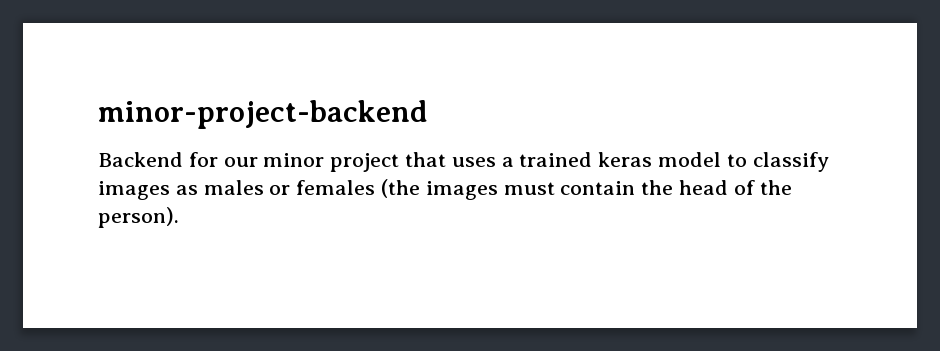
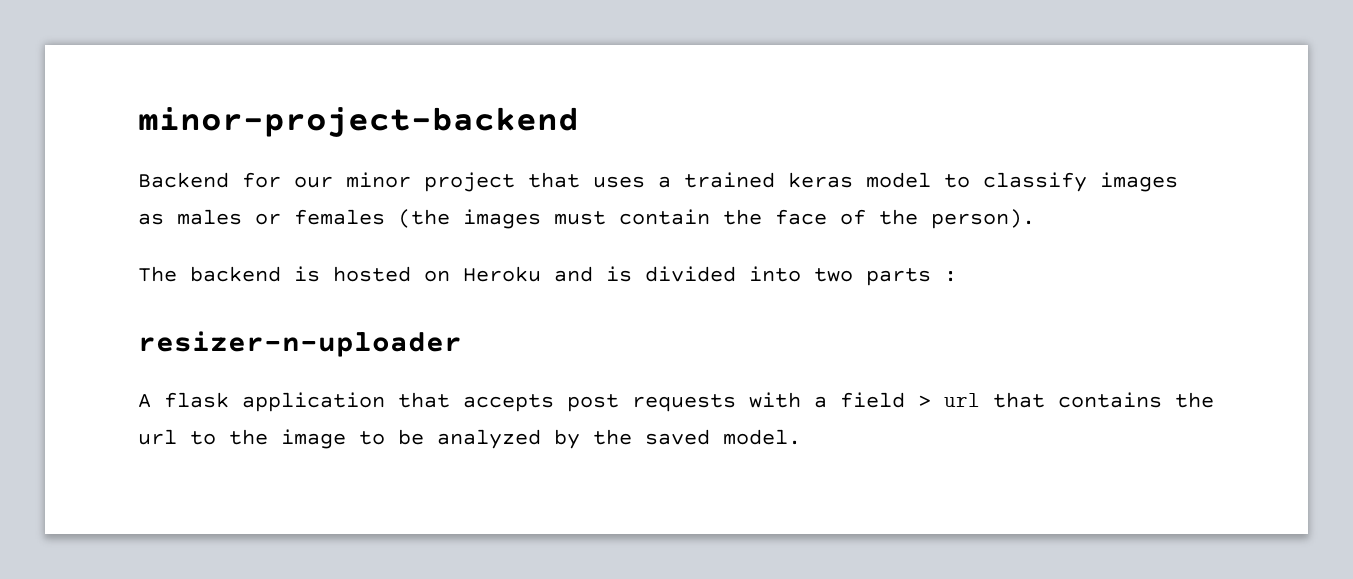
[679,180,729,195] head -> [775,209,827,225] face
(179, 217) none -> [138,266,957,286] [138,331,462,357] [138,392,1214,412] [138,429,801,449] // The backend is hosted on Heroku and is divided into two parts : // resizer-n-uploader // A flask application that accepts post requests with a field > url that contains the url to the image to be analyzed by the saved model.

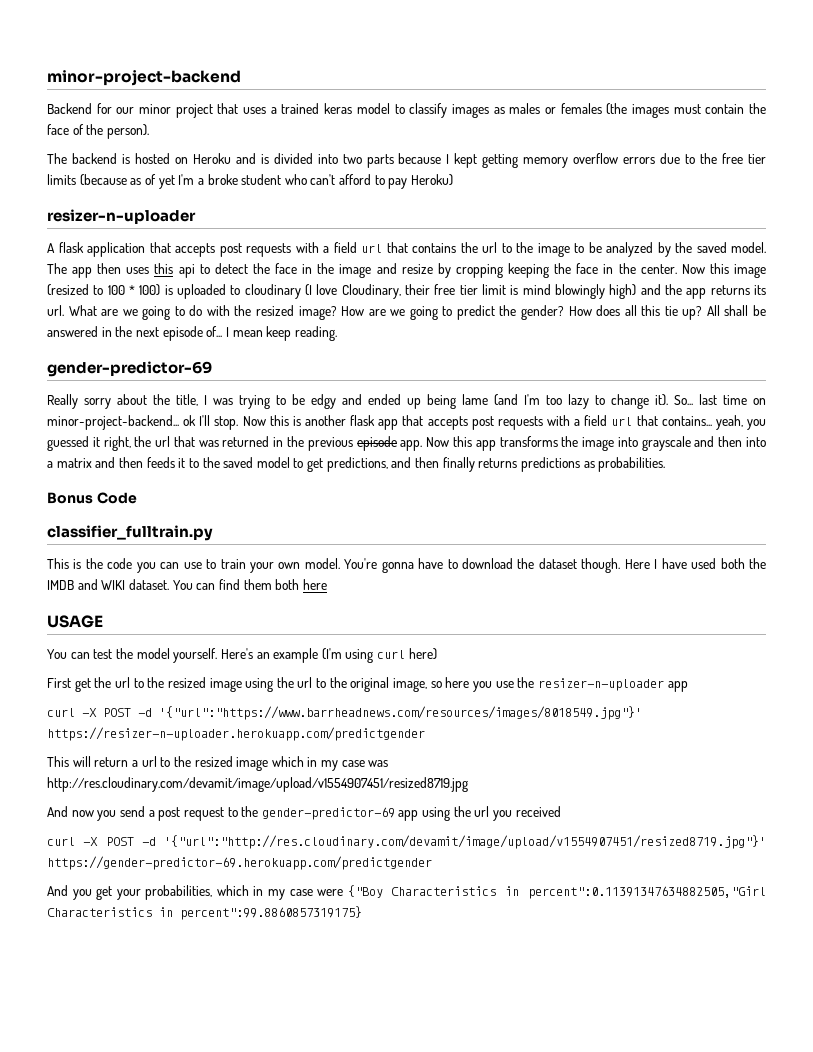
[944,270,957,282] : -> [398,153,766,168] [47,174,454,189] because I kept getting memory overflow errors due to the free tier limits (because as of yet I'm a broke student who can't afford to pay Heroku)
[918,395,931,407] > -> (357, 247) none
(801, 437) none -> [47,263,767,278] [47,284,766,299] [47,305,766,320] [47,326,337,341] [47,361,212,377] [47,394,766,409] [47,415,766,430] [47,436,766,451] [47,457,666,472] [47,492,137,504] [47,525,213,541] [47,558,766,573] [47,579,327,590] [47,615,103,628] [47,648,437,663] [47,677,688,692] [47,706,642,720] [47,727,425,741] [47,756,389,771] [47,777,468,792] [47,806,561,821] [47,835,766,849] [47,856,432,870] [47,885,766,900] [47,906,362,920] The app then uses this api to detect the face in the image and resize by cropping keeping the face in the center. Now this image (resized to 100 * 100) is uploaded to cloudinary (I love Cloudinary, their free tier limit is mind blowingly high) and the app returns its url. What are we going to do with the resized image? How are we going to predict the gender? How does all this tie up? All shall be answered in the next episode of... I mean keep reading. // gender-predictor-69 // Really sorry about the title, I was trying to be edgy and ended up being lame (and I'm too lazy to change it). So... last time on minor-project-backend... ok I'll stop. Now this is another flask app that accepts post requests with a field url that contains... yeah, you guessed it right, the url that was returned in the previous episode app. Now this app transforms the image into grayscale and then into a matrix and then feeds it to the saved model to get predictions, and then finally returns predictions as probabilities. // Bonus Code // classifier_fulltrain.py // This is the code you can use to train your own model. You're gonna have to download the dataset though. Here I have used both the IMDB and WIKI dataset. You can find them both here // USAGE // You can test the model yourself. Here's an example (I'm using curl here) // First get the url to the resized image using the url to the original image, so here you use the resizer-n-uploader app // curl -X POST -d '{"url":"https://www.barrheadnews.com/resources/images/8018549.jpg"}' https://resizer-n-uploader.herokuapp.com/predictgender // This will return a url to the resized image which in my case was http://res.cloudinary.com/devamit/image/upload/v1554907451/resized8719.jpg // And now you send a post request to the gender-predictor-69 app using the url you received // curl -X POST -d '{"url":"http://res.cloudinary.com/devamit/image/upload/v1554907451/resized8719.jpg"}' https://gender-predictor-69.herokuapp.com/predictgender // And you get your probabilities, which in my case were {"Boy Characteristics in percent":0.11391347634882505,"Girl Characteristics in percent":99.8860857319175}

